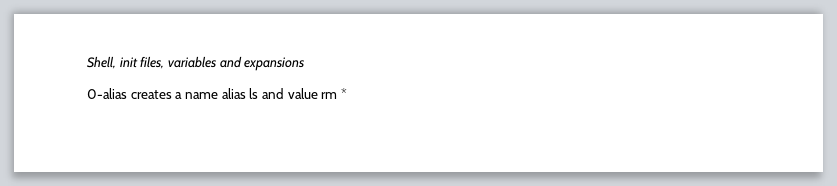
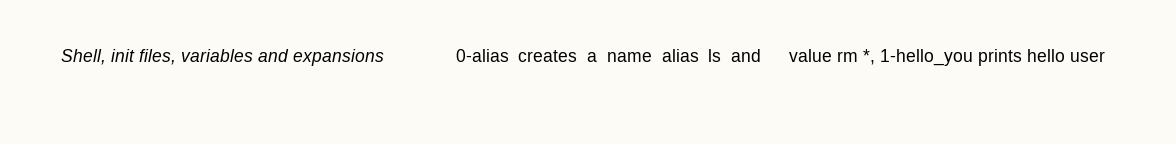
[340,88,347,99] * -> [863,49,1105,66] *, 1-hello_you prints hello user

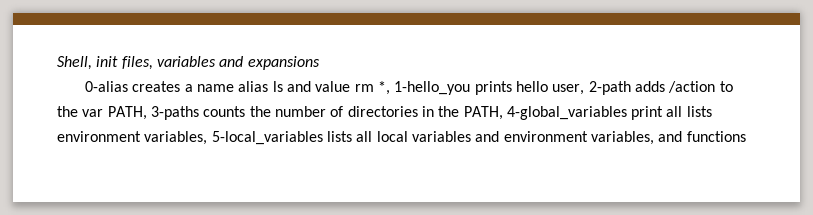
[1070,51,1105,62] user -> [552,81,733,95] [57,106,712,120] [57,131,746,145] user, 2-path adds /action to the var PATH, 3-paths counts the number of directories in the PATH, 4-global_variables print all lists environment variables, 5-local_variables lists all local variables and environment variables, and functions

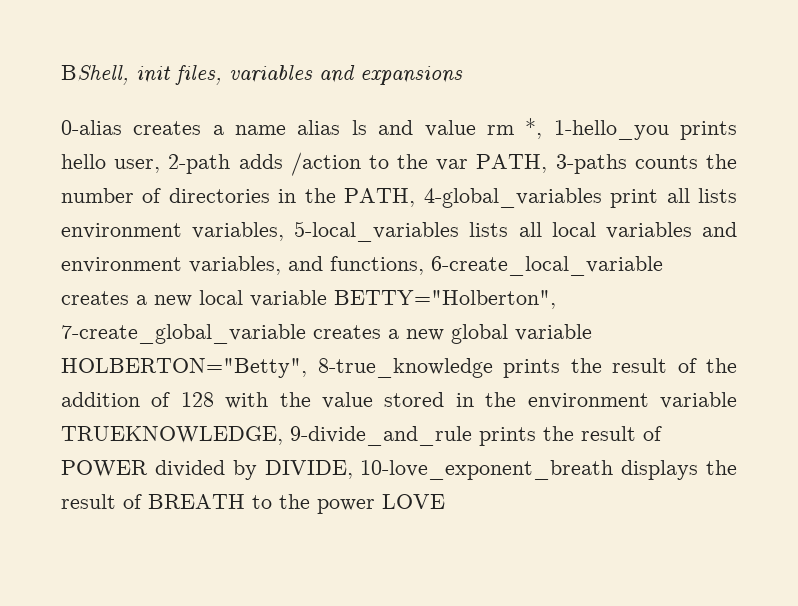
[57,56,92,70] Shell, -> [61,65,129,85] BShell,
[686,131,746,142] functions -> [330,256,663,276] [61,290,556,309] [61,324,592,344] [61,358,737,378] [61,392,737,409] [61,426,662,446] [61,460,737,480] [61,494,445,514] functions, 6-create_local_variable creates a new local variable BETTY="Holberton", 7-create_global_variable creates a new global variable HOLBERTON="Betty", 8-true_knowledge prints the result of the addition of 128 with the value stored in the environment variable TRUEKNOWLEDGE, 9-divide_and_rule prints the result of POWER divided by DIVIDE, 10-love_exponent_breath displays the result of BREATH to the power LOVE

